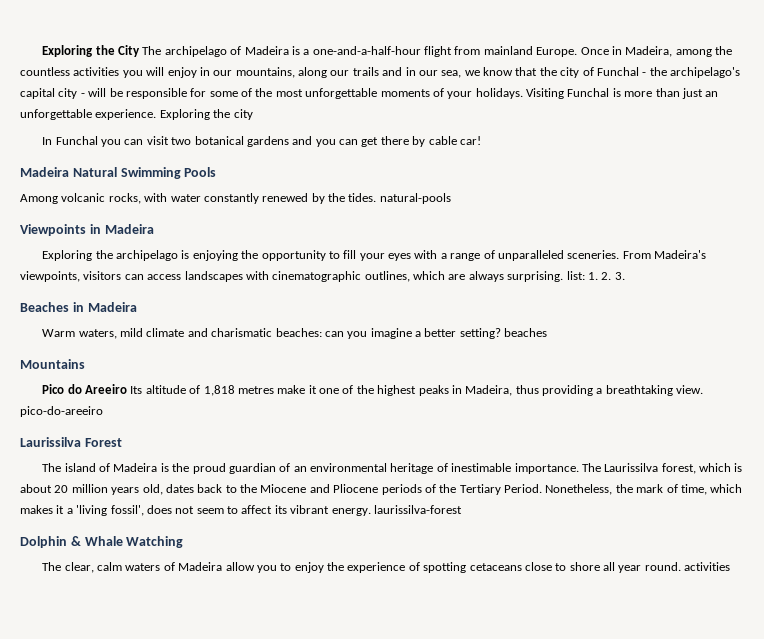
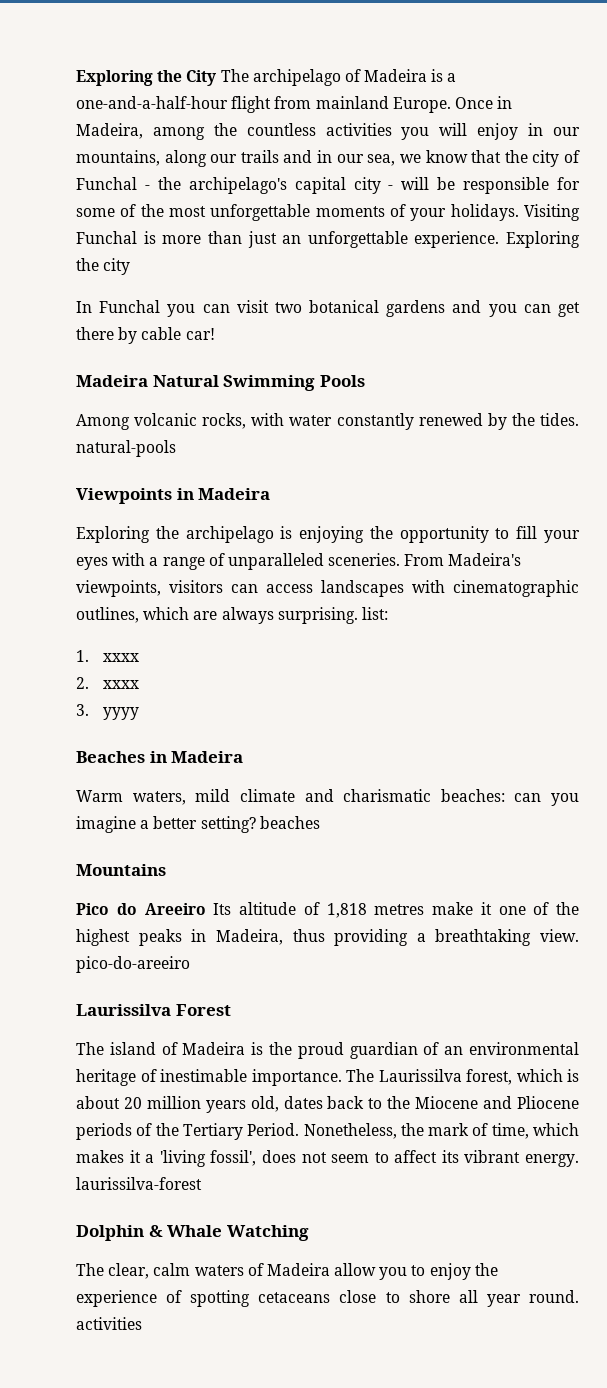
[587,272,625,280] 1. 2. 3. -> [76,650,139,662] [76,677,139,689] [76,704,139,720] // 1. xxxx // 2. xxxx // 3. yyyy

